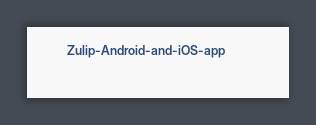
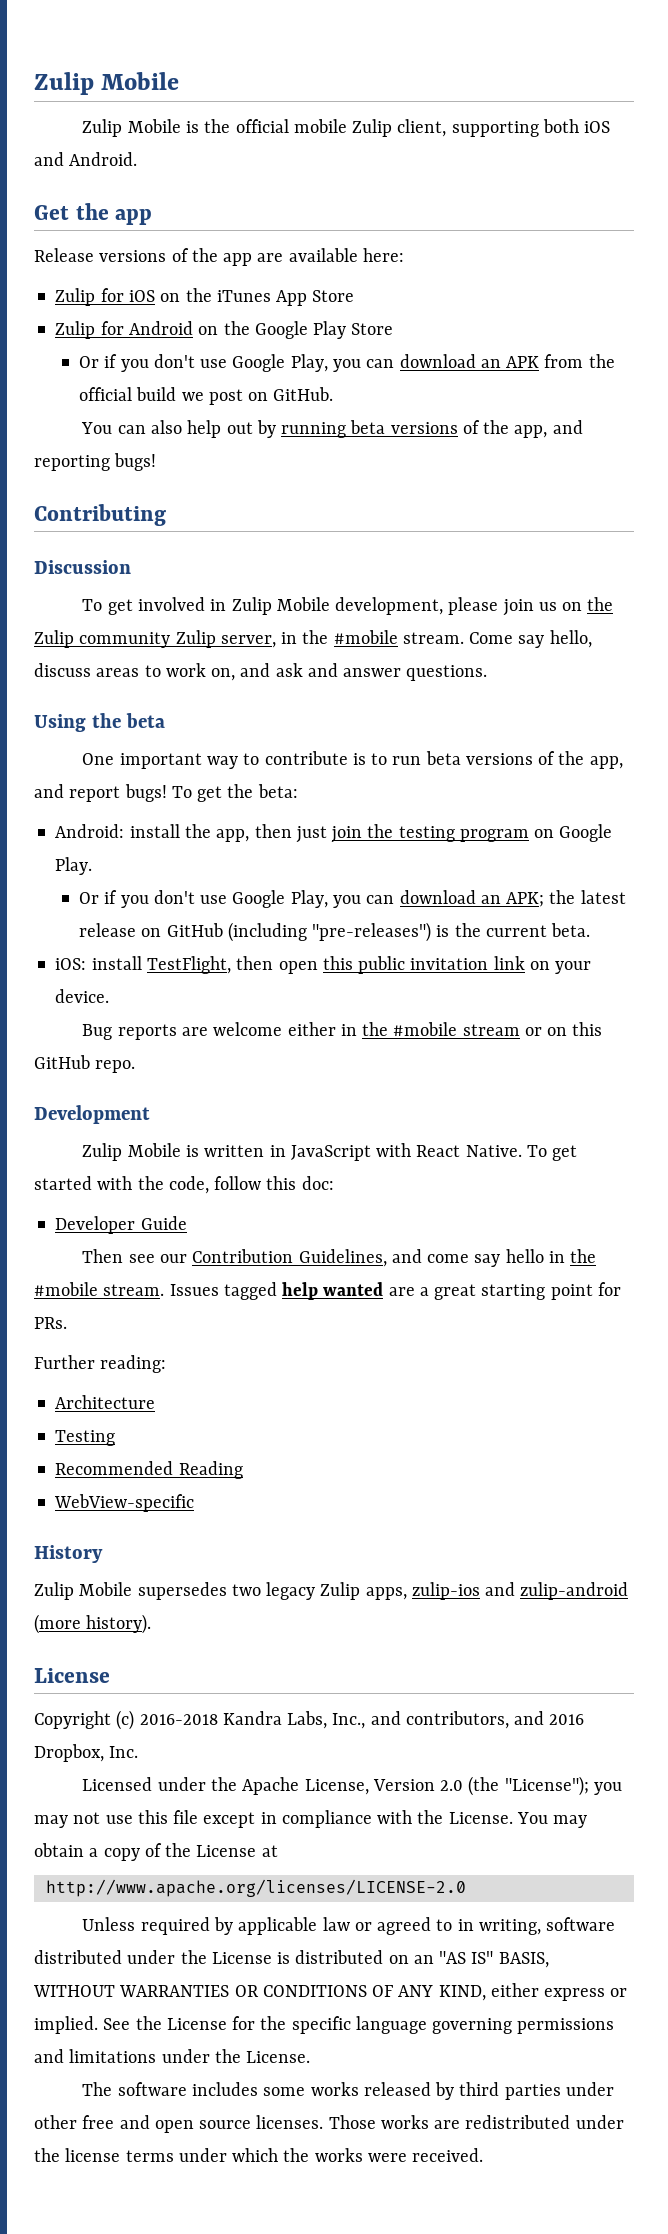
[67,45,225,58] Zulip-Android-and-iOS-app -> [34,72,180,95] [82,119,611,137] [34,152,138,166] [34,203,153,225] [34,248,404,266] [55,288,355,306] [55,321,394,339] [79,354,615,372] [79,387,334,405] [81,420,583,438] [34,453,157,471] [34,504,166,526] [34,560,131,574] [82,597,614,616] [34,630,592,648] [34,663,488,681] [34,713,165,732] [82,751,623,769] [34,784,298,802] [55,824,613,843] [55,857,93,875] [79,890,626,908] [79,922,591,942] [55,956,592,974] [55,989,110,1003] [82,1022,603,1040] [34,1055,136,1073] [34,1105,150,1124] [82,1143,578,1161] [34,1176,334,1194] [55,1216,187,1234] [82,1249,597,1267] [34,1282,621,1300] [34,1317,67,1329] [34,1355,167,1373] [55,1395,156,1409] [55,1430,116,1446] [55,1461,243,1479] [54,1494,195,1512] [34,1545,103,1563] [34,1582,629,1600] [34,1614,152,1634] [34,1668,110,1683] [34,1710,585,1730] [34,1744,139,1762] [82,1776,622,1796] [34,1810,588,1828] [34,1843,278,1861] [45,1879,466,1897] [82,1917,616,1935] [34,1950,549,1968] [33,1983,628,2001] [34,2016,615,2034] [34,2049,311,2063] [82,2082,614,2100] [34,2115,624,2133] [34,2148,484,2162] Zulip Mobile // Zulip Mobile is the official mobile Zulip client, supporting both iOS and Android. // Get the app // Release versions of the app are available here: // Zulip for iOS on the iTunes App Store // Zulip for Android on the Google Play Store // Or if you don't use Google Play, you can download an APK from the official build we post on GitHub. // You can also help out by running beta versions of the app, and reporting bugs! // Contributing // Discussion // To get involved in Zulip Mobile development, please join us on the Zulip community Zulip server, in the #mobile stream. Come say hello, discuss areas to work on, and ask and answer questions. // Using the beta // One important way to contribute is to run beta versions of the app, and report bugs! To get the beta: // Android: install the app, then just join the testing program on Google Play. // Or if you don't use Google Play, you can download an APK; the latest release on GitHub (including "pre-releases") is the current beta. // iOS: install TestFlight, then open this public invitation link on your device. // Bug reports are welcome either in the #mobile stream or on this GitHub repo. // Development // Zulip Mobile is written in JavaScript with React Native. To get started with the code, follow this doc: // Developer Guide // Then see our Contribution Guidelines, and come say hello in the #mobile stream. Issues tagged help wanted are a great starting point for PRs. // Further reading: // Architecture // Testing // Recommended Reading // WebView-specific // History // Zulip Mobile supersedes two legacy Zulip apps, zulip-ios and zulip-android (more history). // License // Copyright (c) 2016-2018 Kandra Labs, Inc., and contributors, and 2016 Dropbox, Inc. // Licensed under the Apache License, Version 2.0 (the "License"); you may not use this file except in compliance with the License. You may obtain a copy of the License at // http://www.apache.org/licenses/LICENSE-2.0 // Unless required by applicable law or agreed to in writing, software distributed under the License is distributed on an "AS IS" BASIS, WITHOUT WARRANTIES OR CONDITIONS OF ANY KIND, either express or implied. See the License for the specific language governing permissions and limitations under the License. // The software includes some works released by third parties under other free and open source licenses. Those works are redistributed under the license terms under which the works were received.

